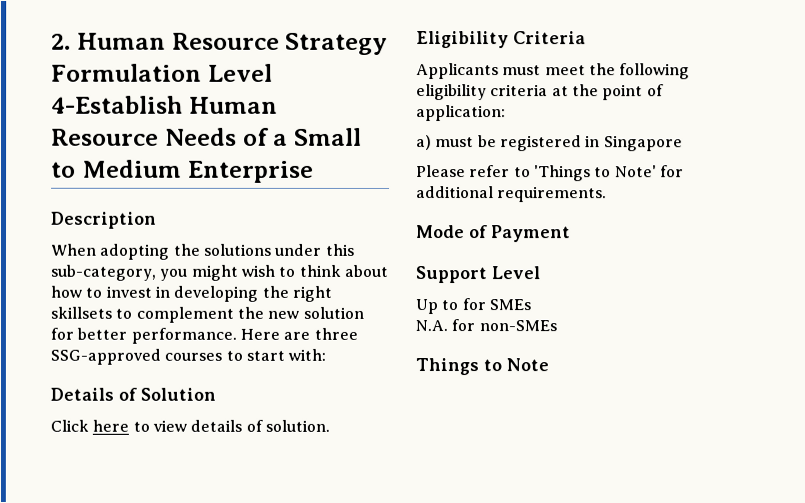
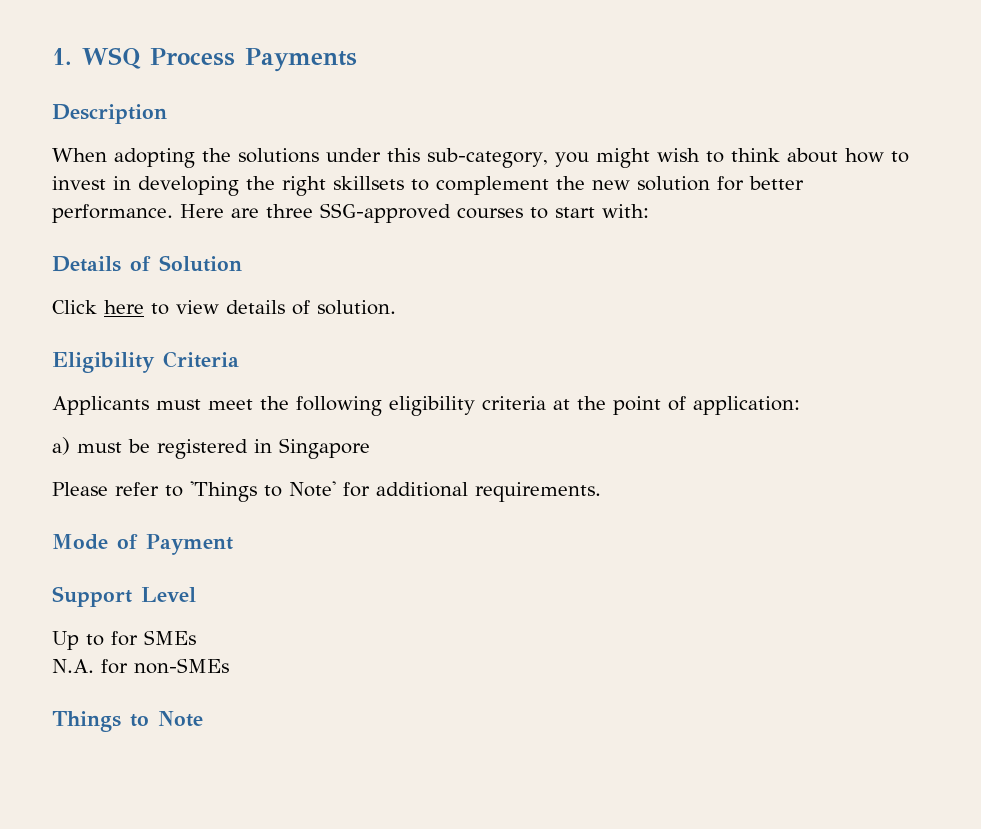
[51,32,389,55] [51,63,273,82] [51,95,278,114] [51,127,362,146] [51,159,314,183] 2. Human Resource Strategy Formulation Level 4-Establish Human Resource Needs of a Small to Medium Enterprise -> [52,47,357,72] 1. WSQ Process Payments

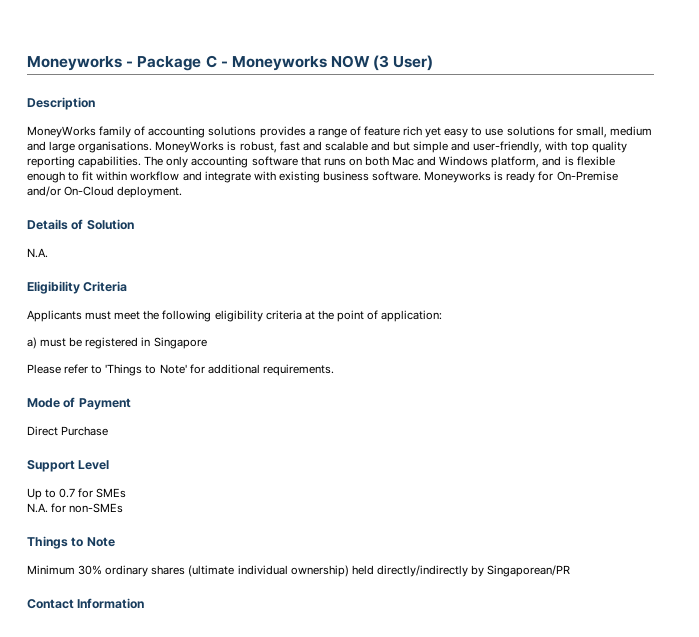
[52,47,357,72] [52,104,167,124] [52,148,909,168] [52,176,804,196] [52,203,649,223] [52,255,242,272] [52,300,396,315] 1. WSQ Process Payments // Description // When adopting the solutions under this sub-category, you might wish to think about how to invest in developing the right skillsets to complement the new solution for better performance. Here are three SSG-approved courses to start with: // Details of Solution // Click here to view details of solution. -> [27,55,434,71] [27,97,95,110] [27,126,652,138] [27,141,627,153] [27,156,615,168] [27,171,618,183] [27,186,183,198] [27,219,134,230] [27,248,48,258] Moneyworks - Package C - Moneyworks NOW (3 User) // Description // MoneyWorks family of accounting solutions provides a range of feature rich yet easy to use solutions for small, medium and large organisations. MoneyWorks is robust, fast and scalable and but simple and user-friendly, with top quality reporting capabilities. The only accounting software that runs on both Mac and Windows platform, and is flexible enough to fit within workflow and integrate with existing business software. Moneyworks is ready for On-Premise and/or On-Cloud deployment. // Details of Solution // N.A.
(233, 544) none -> [27,426,109,436] // Direct Purchase
(104, 640) none -> [59,488,76,498] 0.7
(203, 719) none -> [27,565,571,577] [27,598,145,609] // Minimum 30% ordinary shares (ultimate individual ownership) held directly/indirectly by Singaporean/PR // Contact Information

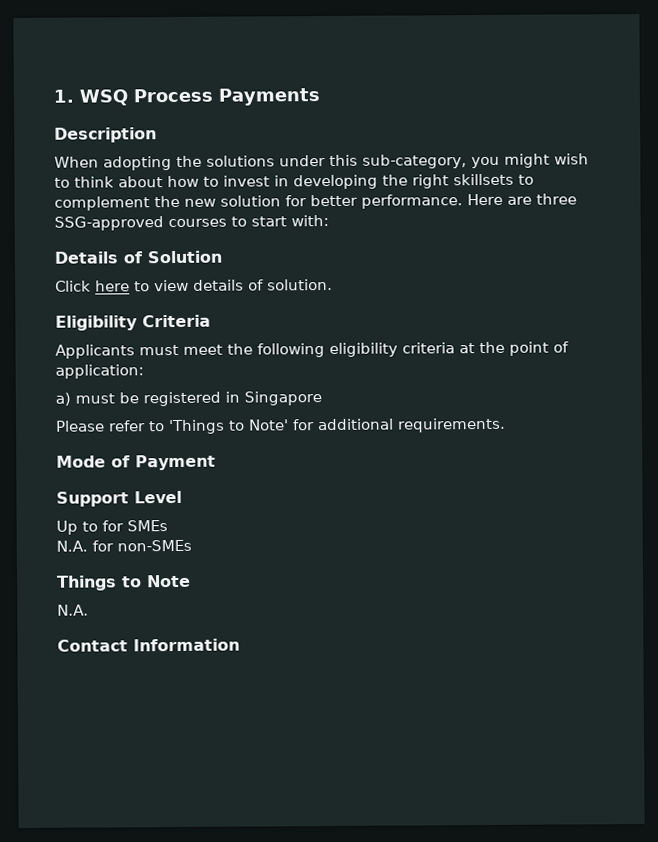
[27,55,434,71] [27,97,95,110] [27,126,652,138] [27,141,627,153] [27,156,615,168] [27,171,618,183] [27,186,183,198] [27,219,134,230] [27,248,48,258] Moneyworks - Package C - Moneyworks NOW (3 User) // Description // MoneyWorks family of accounting solutions provides a range of feature rich yet easy to use solutions for small, medium and large organisations. MoneyWorks is robust, fast and scalable and but simple and user-friendly, with top quality reporting capabilities. The only accounting software that runs on both Mac and Windows platform, and is flexible enough to fit within workflow and integrate with existing business software. Moneyworks is ready for On-Premise and/or On-Cloud deployment. // Details of Solution // N.A. -> [53,88,320,106] [54,127,157,143] [54,153,589,171] [54,173,534,190] [54,193,577,211] [54,214,329,231] [54,250,222,264] [55,278,333,292] 1. WSQ Process Payments // Description // When adopting the solutions under this sub-category, you might wish to think about how to invest in developing the right skillsets to complement the new solution for better performance. Here are three SSG-approved courses to start with: // Details of Solution // Click here to view details of solution.
[27,426,109,436] // Direct Purchase -> (216, 462) none
[59,488,76,498] 0.7 -> (98, 526) none
[27,565,571,577] Minimum 30% ordinary shares (ultimate individual ownership) held directly/indirectly by Singaporean/PR -> [57,604,89,616] N.A.

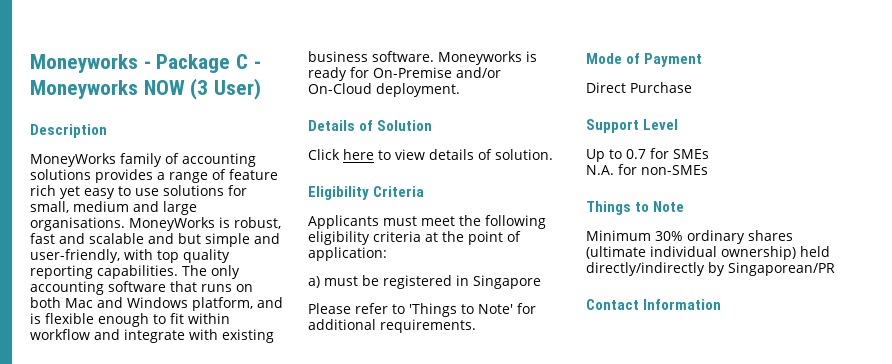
[53,88,320,106] [54,127,157,143] [54,153,589,171] [54,173,534,190] [54,193,577,211] [54,214,329,231] 1. WSQ Process Payments // Description // When adopting the solutions under this sub-category, you might wish to think about how to invest in developing the right skillsets to complement the new solution for better performance. Here are three SSG-approved courses to start with: -> [30,54,261,73] [30,78,262,100] [30,124,107,138] [30,153,256,167] [30,169,278,183] [30,185,247,199] [30,201,197,215] [30,217,281,231] [30,233,280,247] [30,249,230,263] [30,265,240,279] [30,281,253,295] [30,297,283,311] [30,313,230,327] [30,329,274,343] [308,51,537,65] [308,67,501,81] [308,83,460,97] Moneyworks - Package C - Moneyworks NOW (3 User) // Description // MoneyWorks family of accounting solutions provides a range of feature rich yet easy to use solutions for small, medium and large organisations. MoneyWorks is robust, fast and scalable and but simple and user-friendly, with top quality reporting capabilities. The only accounting software that runs on both Mac and Windows platform, and is flexible enough to fit within workflow and integrate with existing business software. Moneyworks is ready for On-Premise and/or On-Cloud deployment.
(216, 462) none -> [586,82,692,93] // Direct Purchase
(98, 526) none -> [626,149,646,159] 0.7
[57,604,89,616] N.A. -> [586,230,793,244] [586,246,830,260] [586,262,835,276] Minimum 30% ordinary shares (ultimate individual ownership) held directly/indirectly by Singaporean/PR

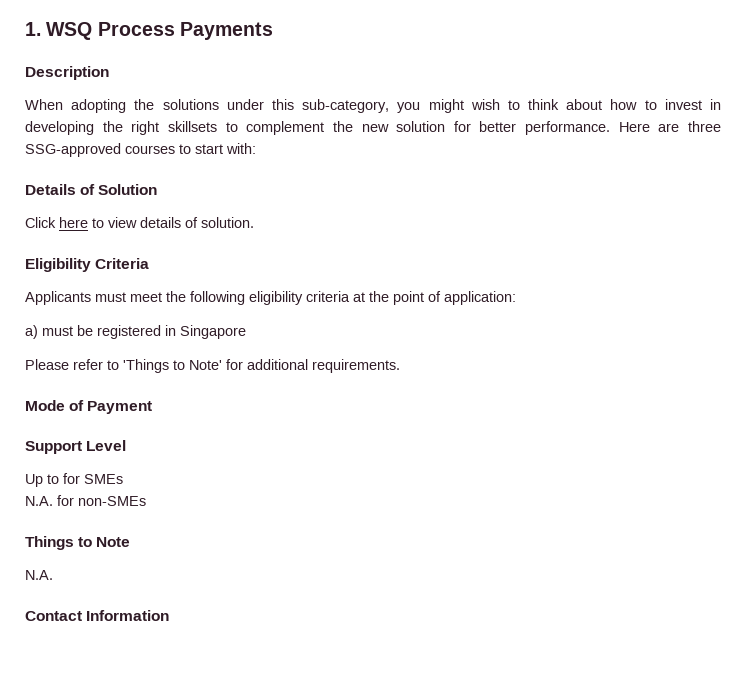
[30,54,261,73] [30,78,262,100] [30,124,107,138] [30,153,256,167] [30,169,278,183] [30,185,247,199] [30,201,197,215] [30,217,281,231] [30,233,280,247] [30,249,230,263] [30,265,240,279] [30,281,253,295] [30,297,283,311] [30,313,230,327] [30,329,274,343] [308,51,537,65] [308,67,501,81] [308,83,460,97] Moneyworks - Package C - Moneyworks NOW (3 User) // Description // MoneyWorks family of accounting solutions provides a range of feature rich yet easy to use solutions for small, medium and large organisations. MoneyWorks is robust, fast and scalable and but simple and user-friendly, with top quality reporting capabilities. The only accounting software that runs on both Mac and Windows platform, and is flexible enough to fit within workflow and integrate with existing business software. Moneyworks is ready for On-Premise and/or On-Cloud deployment. -> [25,22,273,40] [25,66,109,80] [25,99,721,113] [25,121,721,135] [25,143,256,157] 1. WSQ Process Payments // Description // When adopting the solutions under this sub-category, you might wish to think about how to invest in developing the right skillsets to complement the new solution for better performance. Here are three SSG-approved courses to start with:
[586,82,692,93] // Direct Purchase -> (153, 407) none
[626,149,646,159] 0.7 -> (59, 479) none
[586,230,793,244] [586,246,830,260] [586,262,835,276] Minimum 30% ordinary shares (ultimate individual ownership) held directly/indirectly by Singaporean/PR -> [25,570,53,580] N.A.

